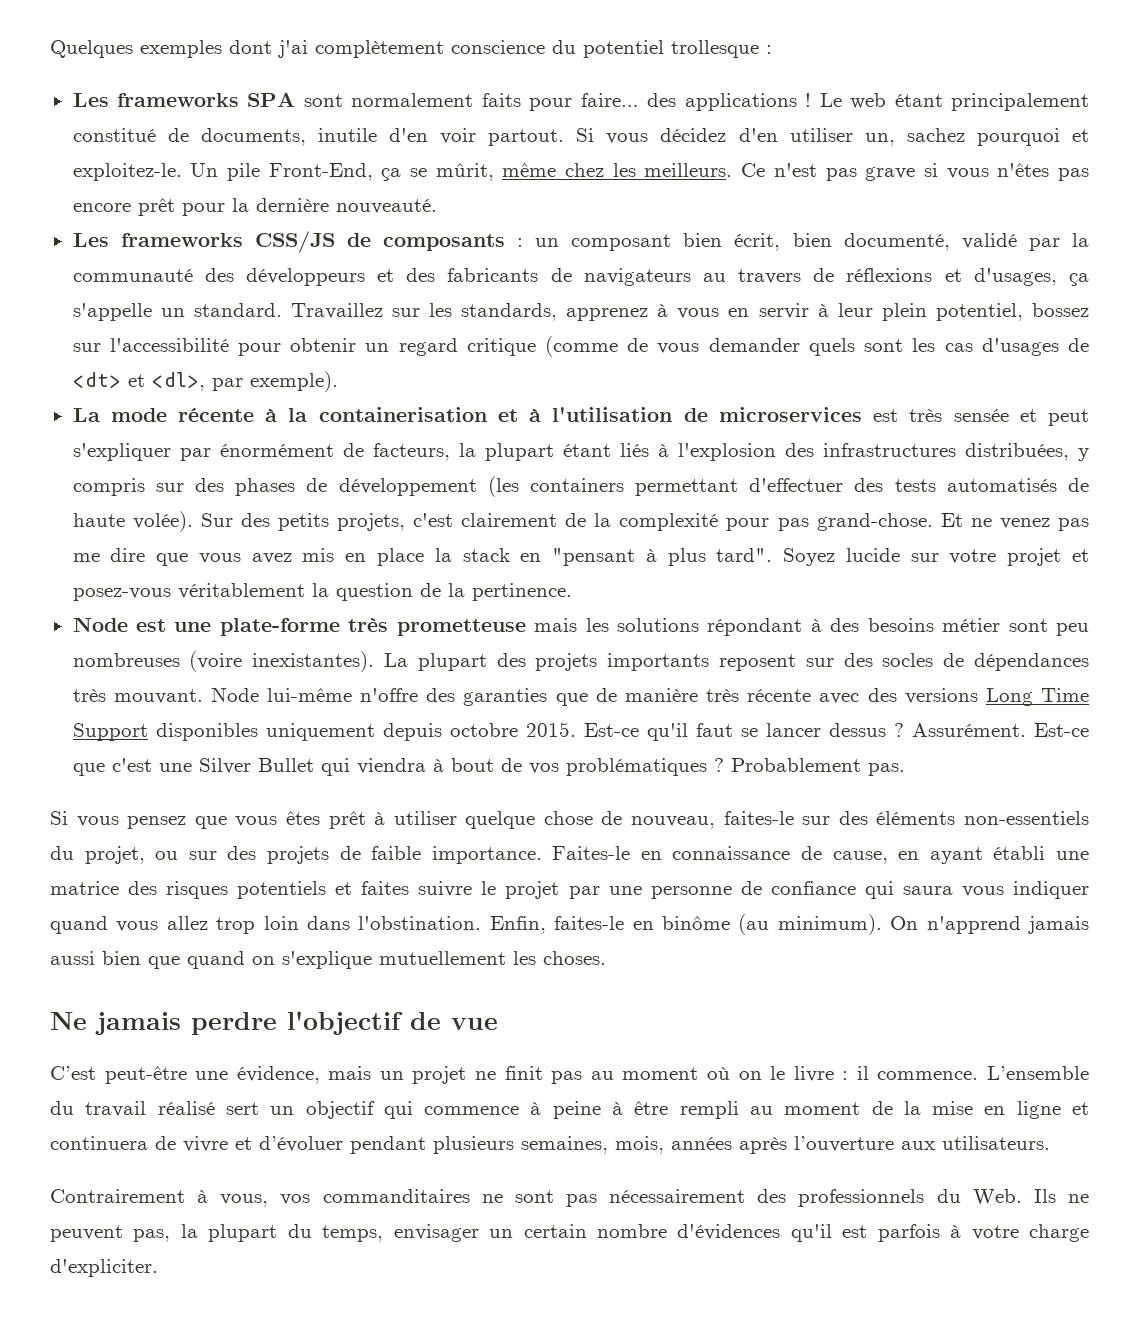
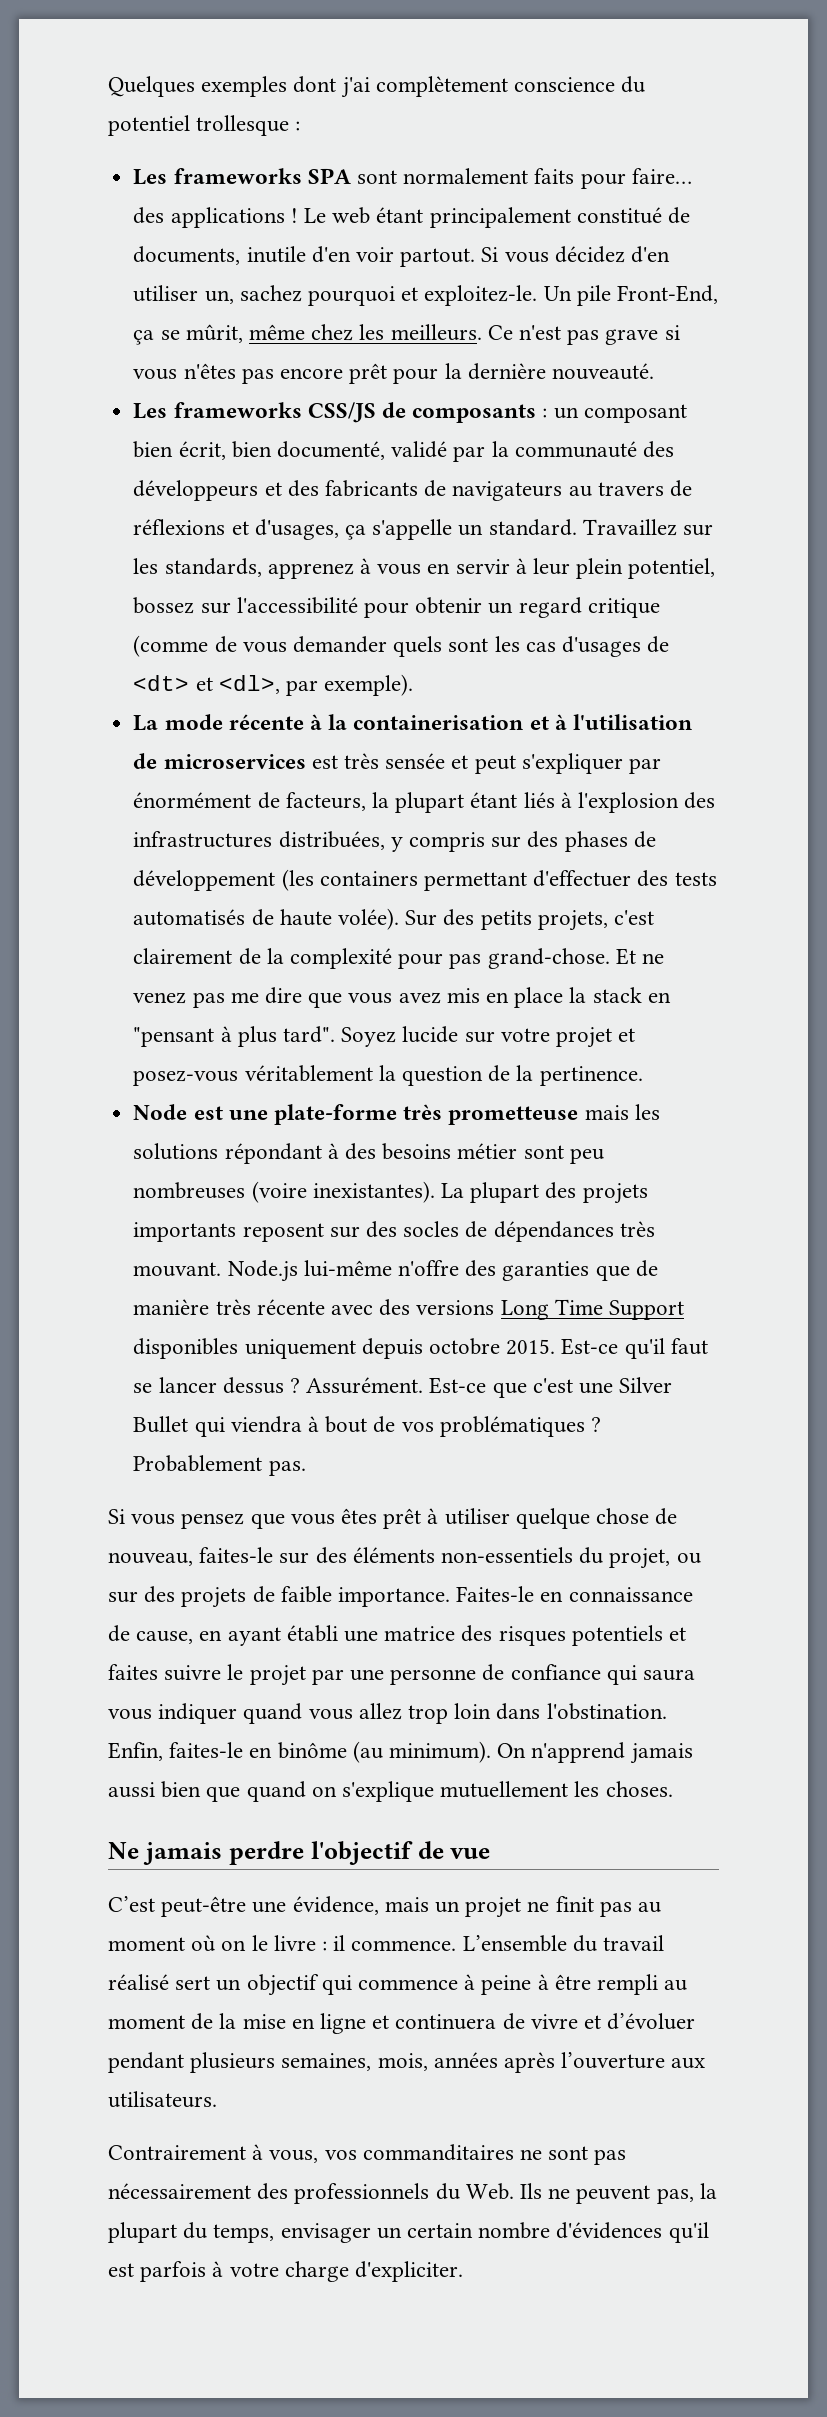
[210,687,259,702] Node -> [227,1260,298,1282] Node.js

